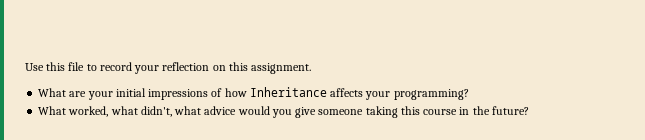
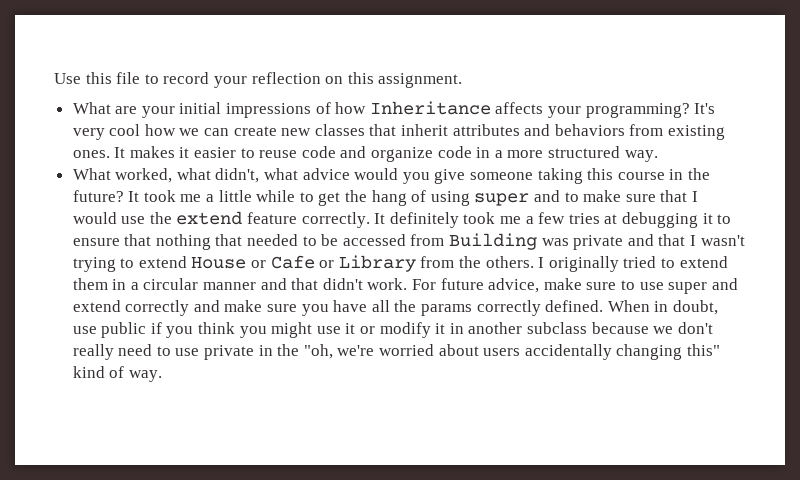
(469, 94) none -> [694,103,716,114] [72,124,725,140] [72,146,658,162] It's very cool how we can create new classes that inherit attributes and behaviors from existing ones. It makes it easier to reuse code and organize code in a more structured way.
(529, 110) none -> [128,190,698,206] [72,211,732,228] [72,233,745,250] [72,255,728,272] [72,278,738,294] [72,300,718,316] [72,322,713,338] [72,344,720,360] [72,366,162,382] It took me a little while to get the hang of using super and to make sure that I would use the extend feature correctly. It definitely took me a few tries at debugging it to ensure that nothing that needed to be accessed from Building was private and that I wasn't trying to extend House or Cafe or Library from the others. I originally tried to extend them in a circular manner and that didn't work. For future advice, make sure to use super and extend correctly and make sure you have all the params correctly defined. When in doubt, use public if you think you might use it or modify it in another subclass because we don't really need to use private in the "oh, we're worried about users accidentally changing this" kind of way.

